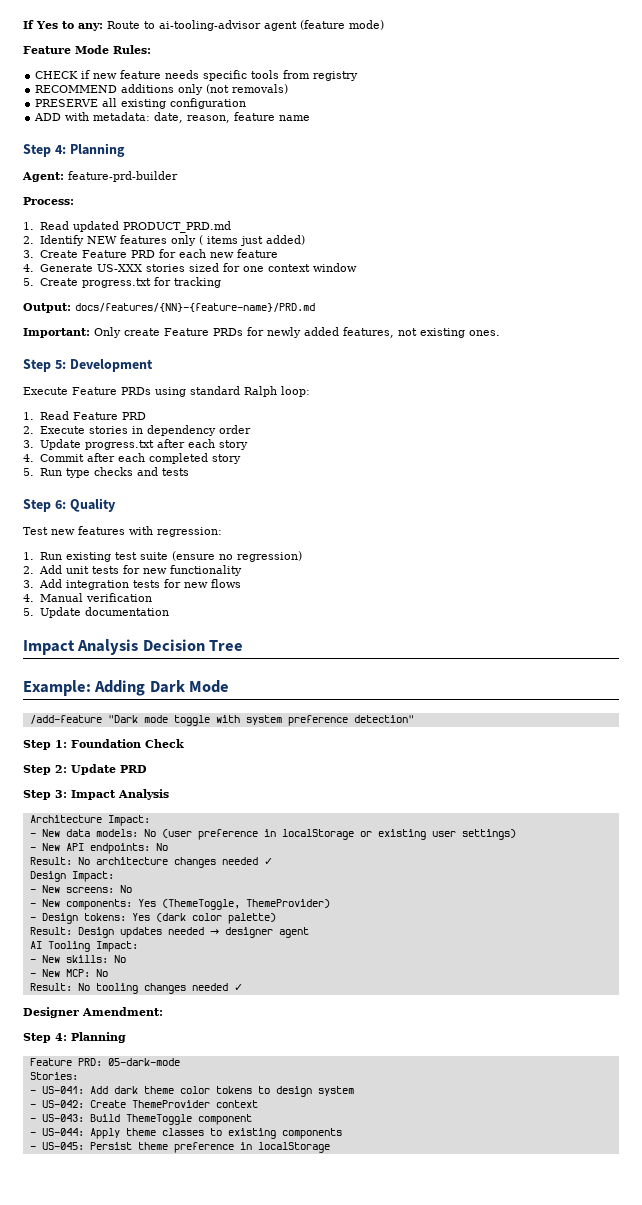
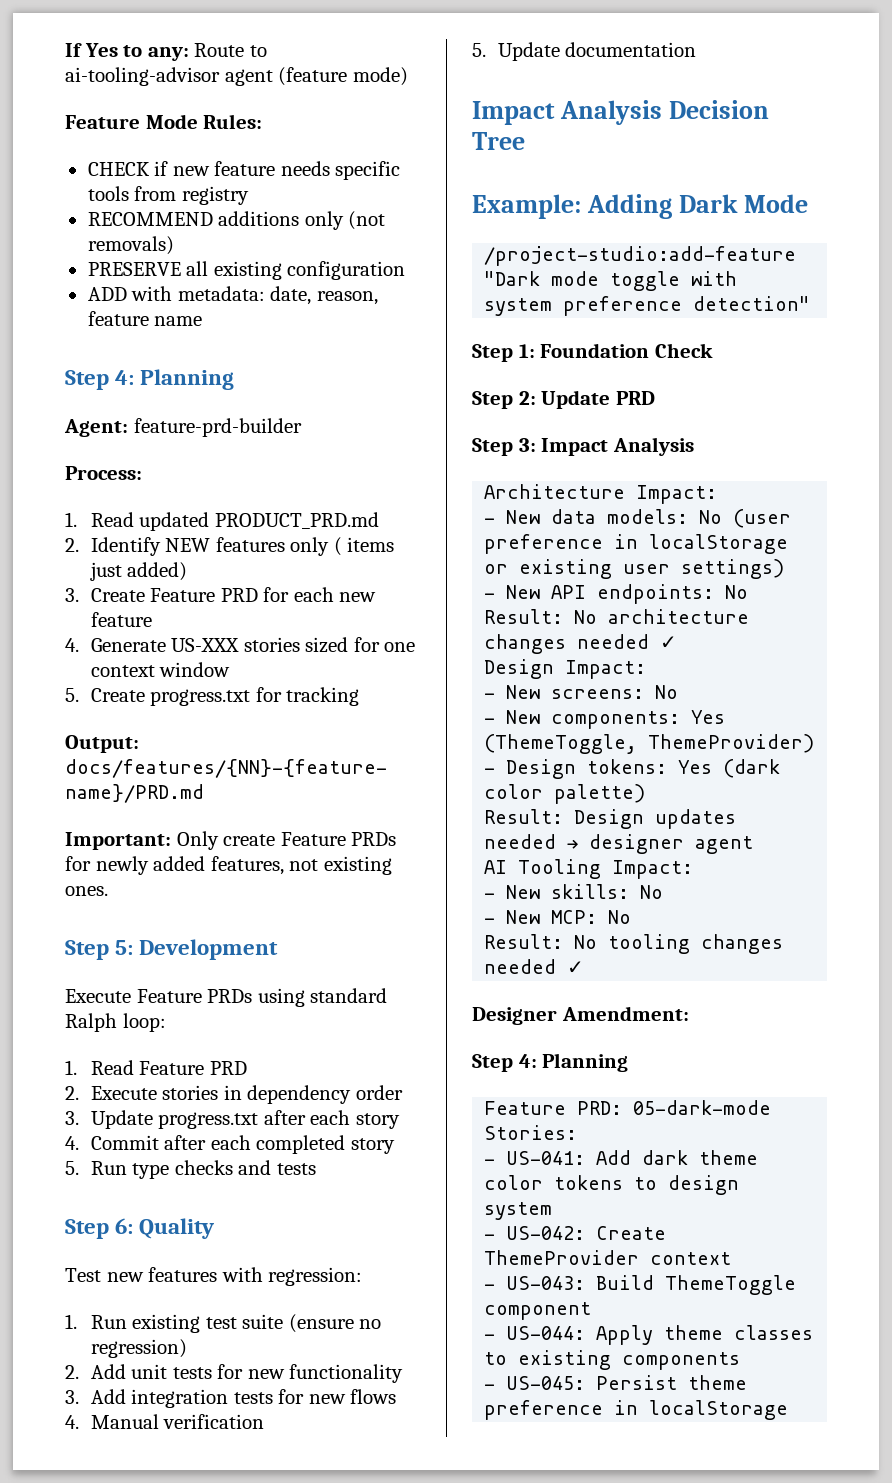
[29,715,102,724] /add-feature -> [484,246,797,266] /project-studio:add-feature

